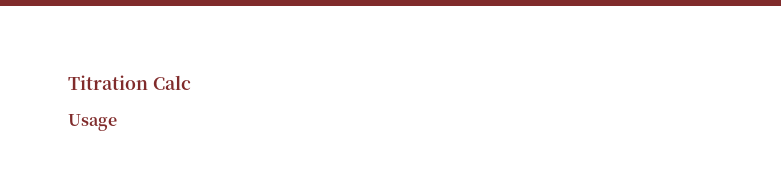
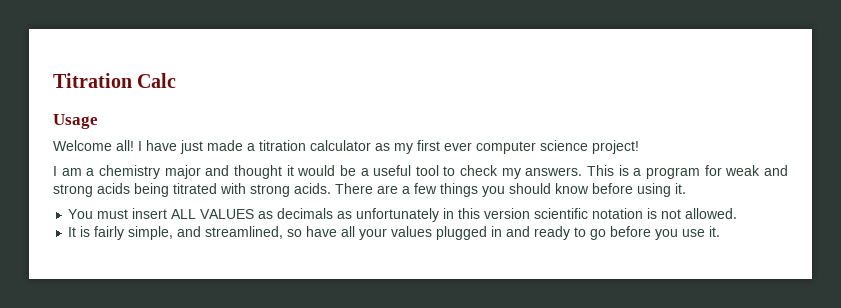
(117, 122) none -> [53,140,639,154] [53,165,789,179] [53,183,686,197] [68,208,738,222] [68,226,721,240] // Welcome all! I have just made a titration calculator as my first ever computer science project! // I am a chemistry major and thought it would be a useful tool to check my answers. This is a program for weak and strong acids being titrated with strong acids. There are a few things you should know before using it. // You must insert ALL VALUES as decimals as unfortunately in this version scientific notation is not allowed. // It is fairly simple, and streamlined, so have all your values plugged in and ready to go before you use it.

